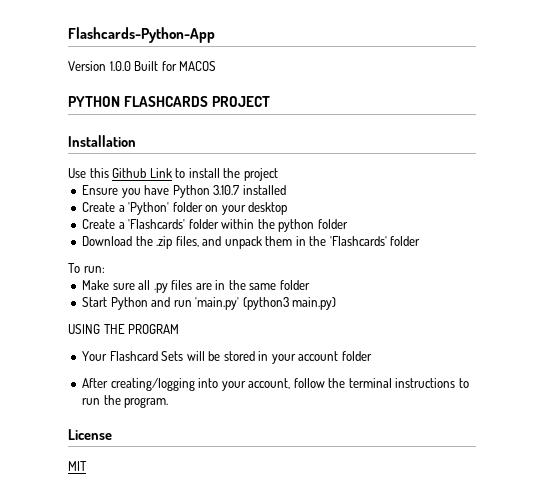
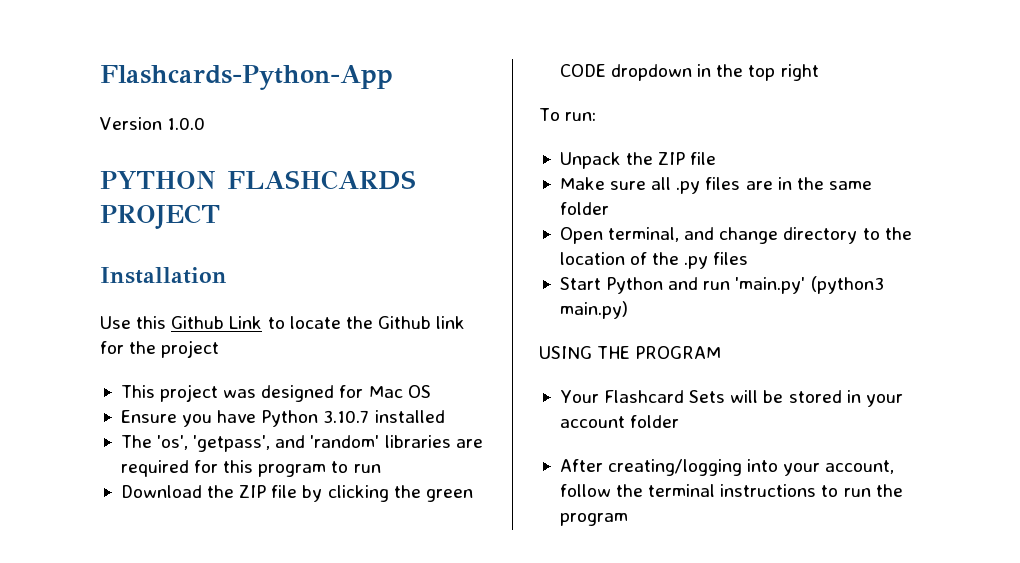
[134,61,217,71] Built for MACOS -> (206, 123) none
[188,168,278,181] install the project -> [289,316,466,329] [100,340,220,358] [120,384,431,402] locate the Github link for the project // This project was designed for Mac OS
[82,202,288,215] [82,219,348,232] [82,236,421,249] [68,263,105,273] Create a 'Python' folder on your desktop // Create a 'Flashcards' folder within the python folder // Download the .zip files, and unpack them in the 'Flashcards' folder // To run: -> [120,435,483,452] [120,460,381,477] [120,485,473,502] [559,64,819,81] [539,108,597,121] [559,152,717,169] The 'os', 'getpass', and 'random' libraries are required for this program to run // Download the ZIP file by clicking the green CODE dropdown in the top right // To run: // Unpack the ZIP file
(310, 285) none -> [559,227,912,244] [559,252,749,269] // Open terminal, and change directory to the location of the .py files
[124,397,169,408] [68,429,112,440] [68,461,87,471] program. // License // MIT -> [559,513,628,526] program

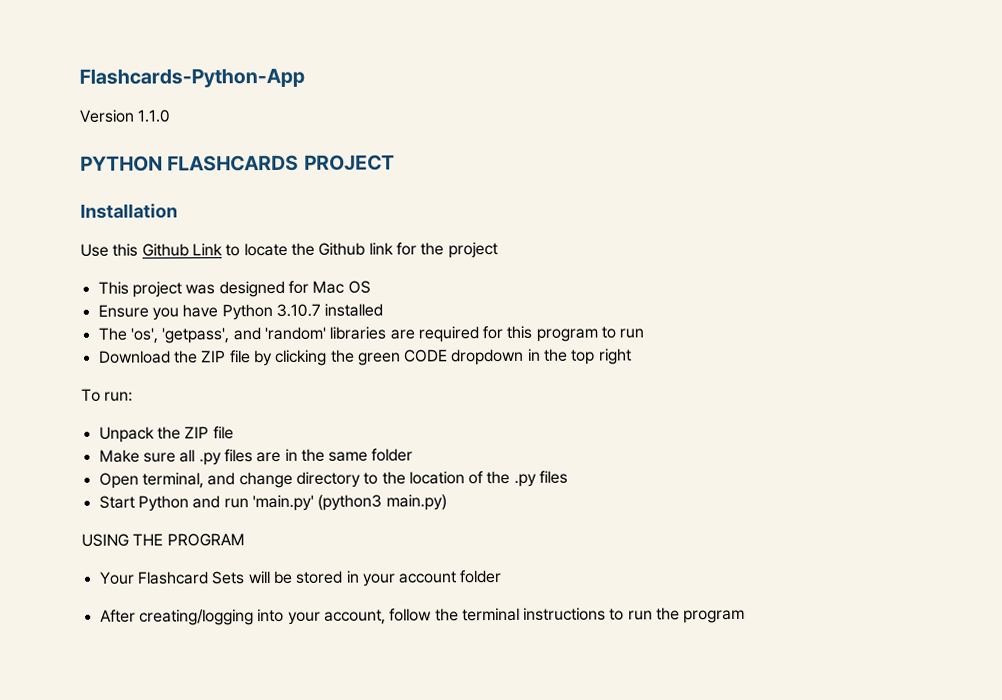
[167,117,206,130] 1.0.0 -> [137,109,172,123] 1.1.0

